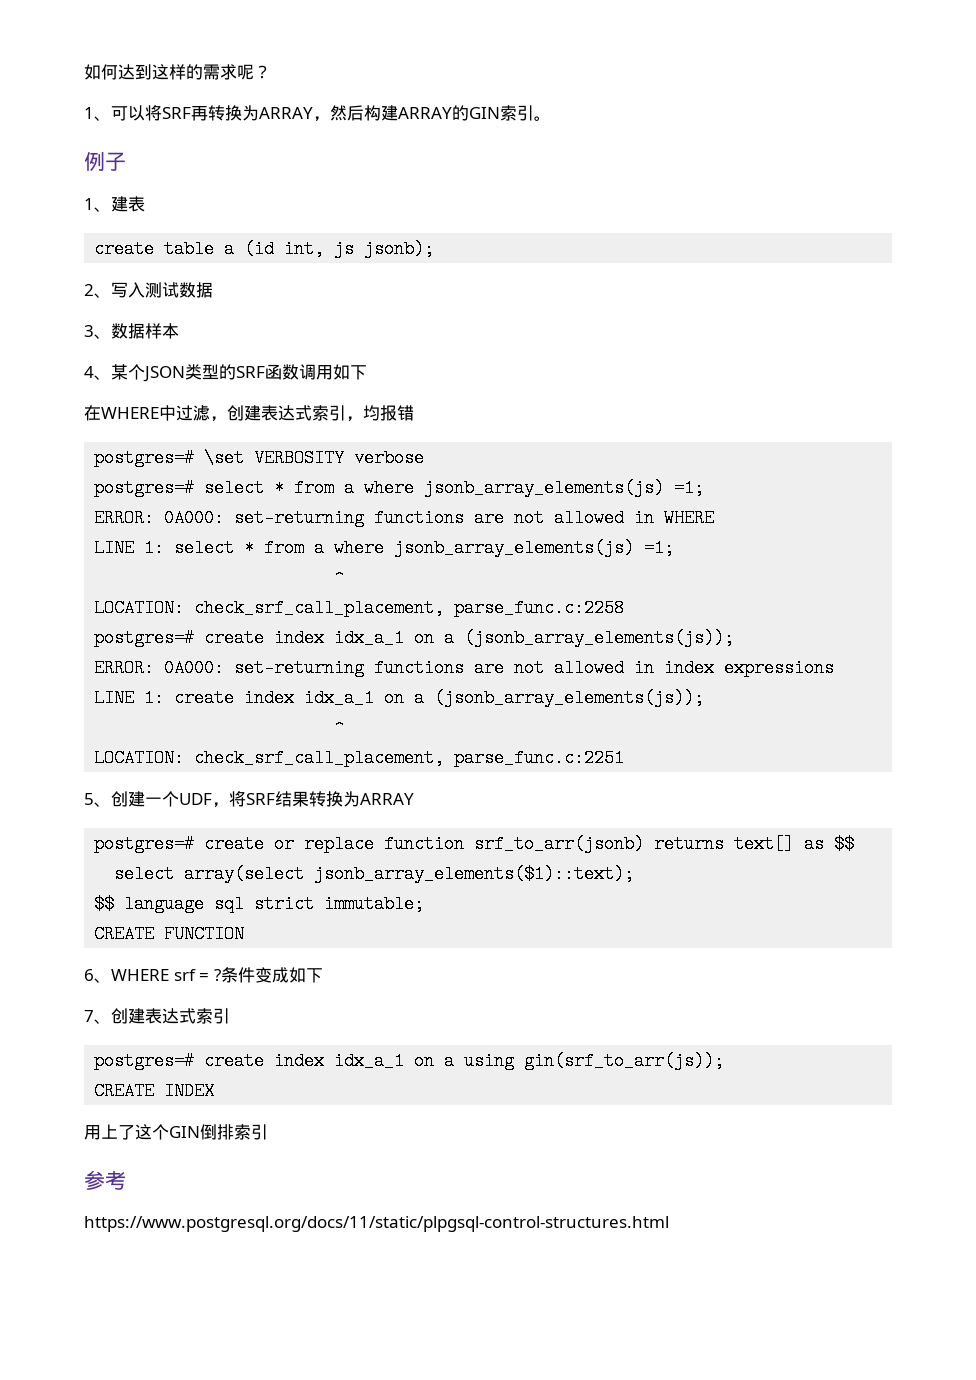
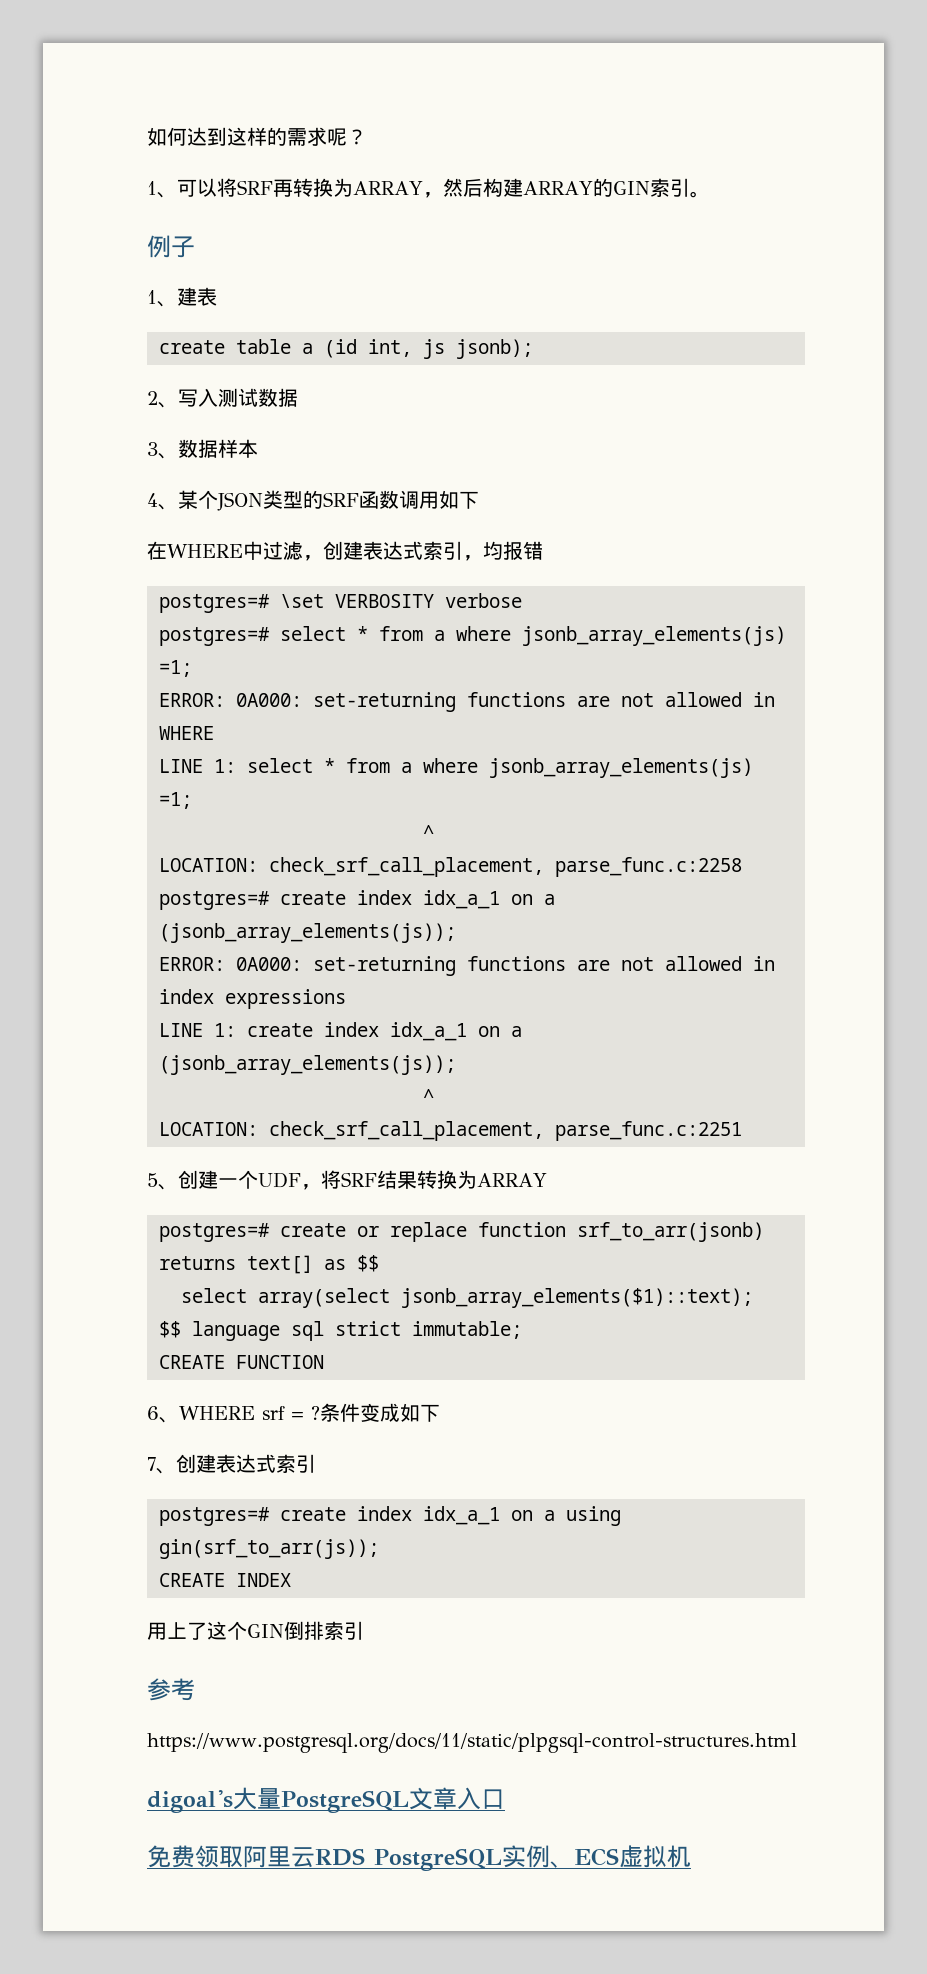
(669, 1224) none -> [147,1787,505,1813] [147,1845,691,1871] // digoal's大量PostgreSQL文章入口 // 免费领取阿里云RDS PostgreSQL实例、ECS虚拟机

